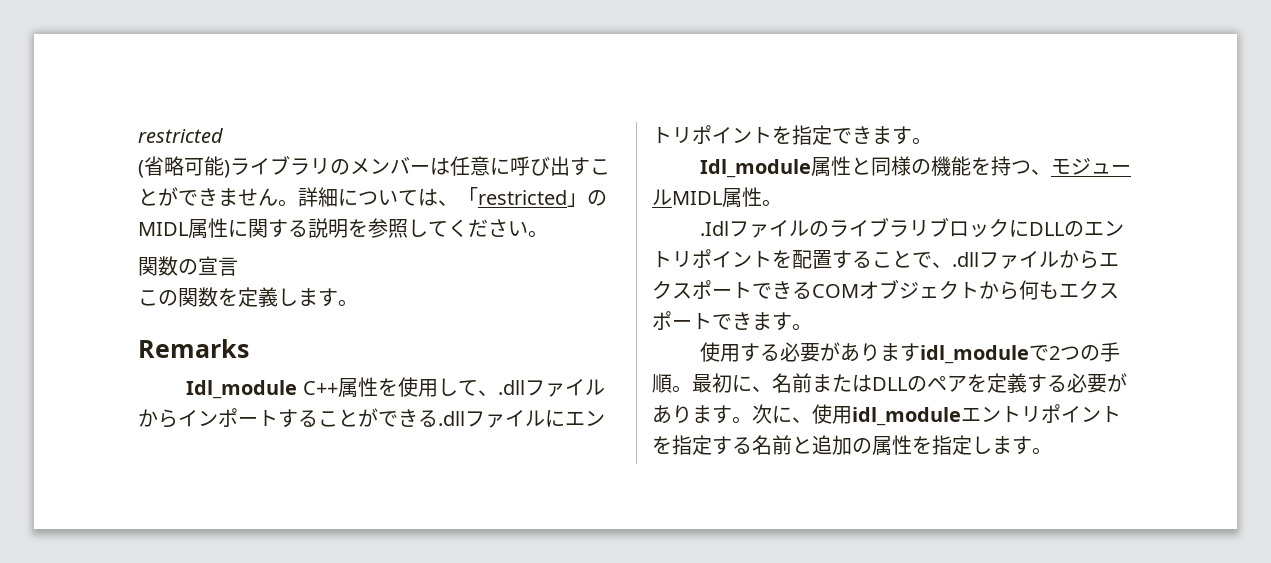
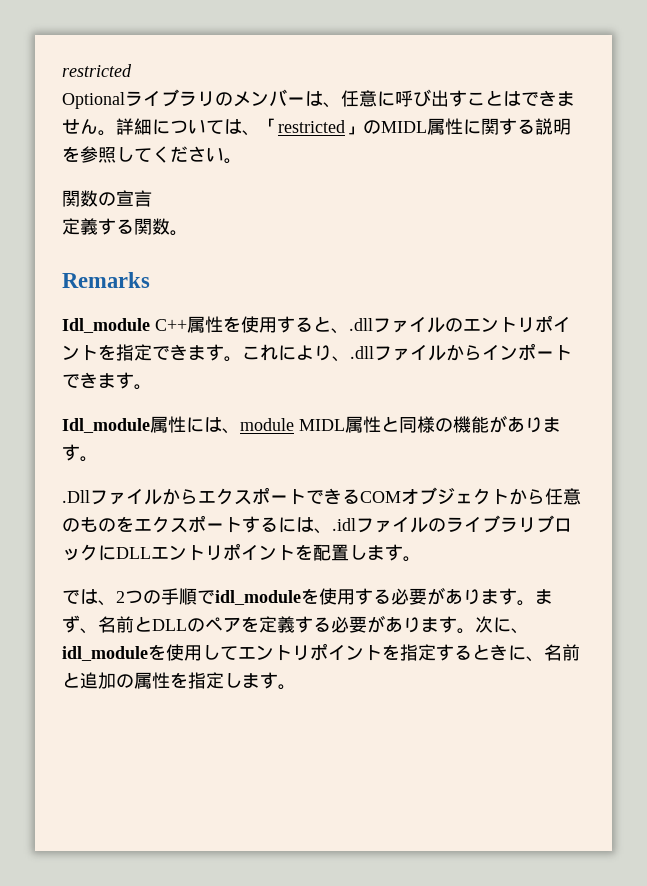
[138,156,230,178] (省略可能) -> [62,92,125,109] Optional
(450, 166) none -> [323,102,341,108] 、
[158,187,178,206] が -> [503,91,521,106] は
[138,287,338,307] この関数を定義します -> [62,218,170,235] 定義する関数
[437,378,605,397] [138,408,565,428] して、.dllファイルからインポートすることができる.dllファイルに -> [277,316,463,334] すると、.dllファイルの
[700,156,1132,178] [652,187,782,208] [700,217,1125,238] [652,249,979,269] // Idl_module属性と同様の機能を持つ、モジュールMIDL属性。 // .IdlファイルのライブラリブロックにDLLのエントリポイントを配置することで、.dll -> [242,343,572,362] [62,372,152,390] [62,415,561,434] [62,444,98,462] [62,490,90,503] これにより、.dllファイルからインポートできます。 // Idl_module属性には、module MIDL属性と同様の機能があります。 // .Dll
[1019,280,1119,300] [652,311,812,331] 何もエクスポートできます。 // -> [545,488,581,505] [62,515,572,534] [62,543,421,562] [62,588,319,606] 任意のものをエクスポートするには、.idlファイルのライブラリブロックにDLLエントリポイントを配置します。 // では、2つの手順でidl_moduleを
[920,342,1121,364] [652,373,872,393] idl_moduleで2つの手順。最初に、名前または -> [517,589,553,606] [62,615,152,634] 。まず、名前と
[812,404,961,426] 使用idl_module -> [62,644,238,661] idl_moduleを使用して
(752, 445) none -> [472,644,544,662] ときに、

